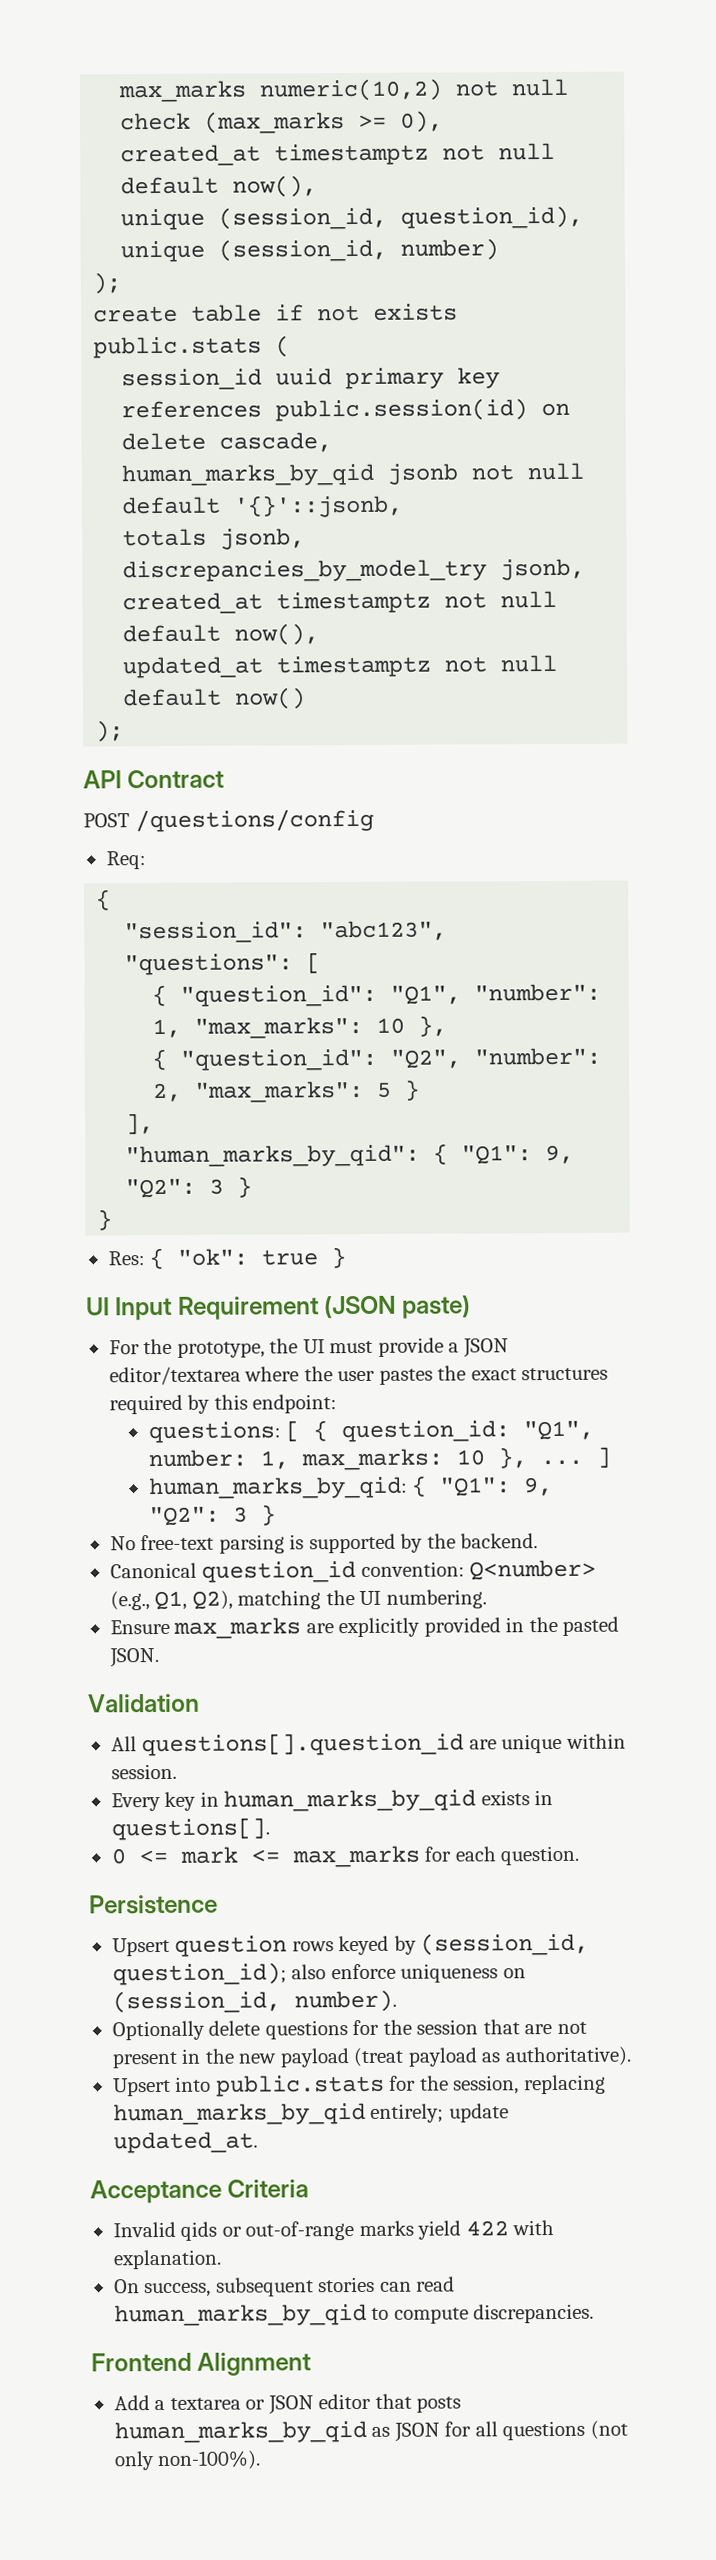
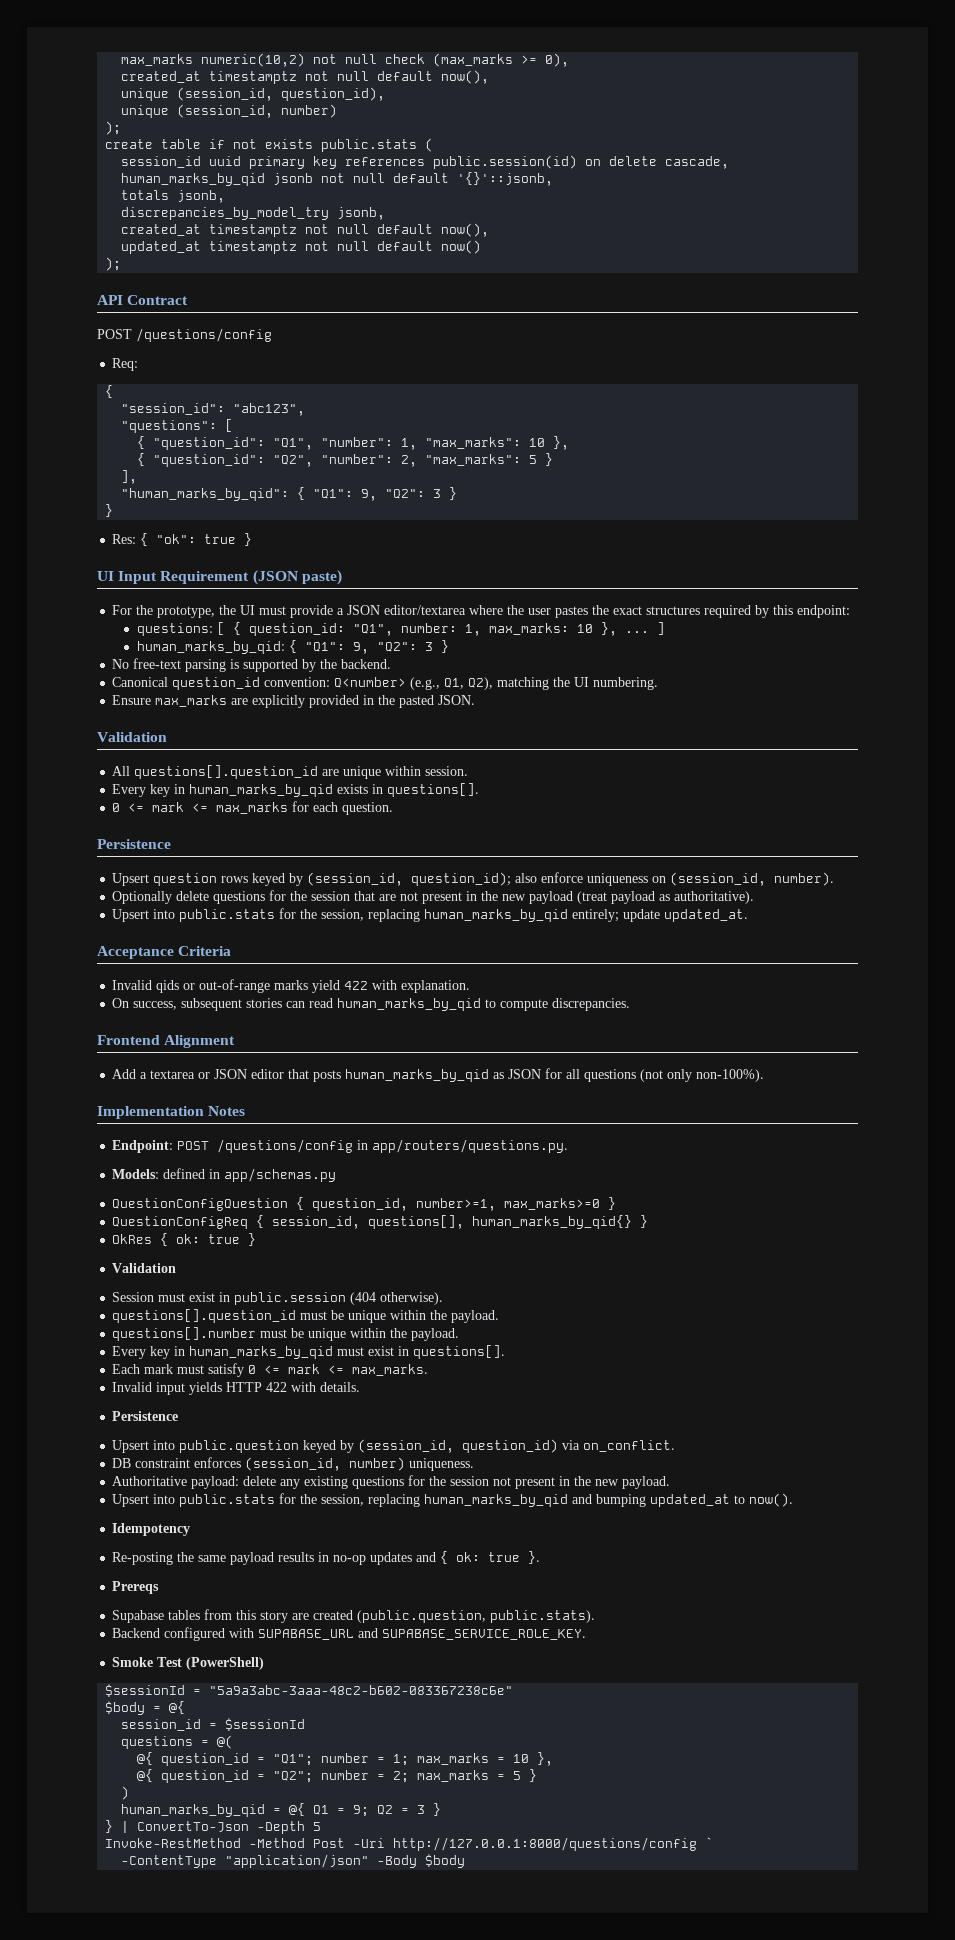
(262, 2460) none -> [97,1106,246,1119] [112,1139,569,1153] [112,1168,337,1182] [112,1197,617,1211] [112,1215,649,1229] [112,1233,257,1246] [112,1263,177,1273] [112,1292,444,1305] [112,1309,500,1323] [112,1327,460,1341] [112,1345,506,1359] [112,1363,429,1377] [112,1382,361,1395] [112,1411,179,1421] [112,1439,676,1453] [112,1457,475,1471] [112,1475,671,1489] [112,1493,794,1507] [112,1523,191,1536] [112,1551,541,1565] [112,1581,160,1594] [112,1609,596,1623] [112,1627,587,1641] [112,1657,265,1670] [105,1684,514,1697] [105,1701,186,1715] [121,1718,306,1731] [121,1735,234,1749] [137,1752,554,1766] [137,1769,538,1783] [121,1786,130,1800] [121,1803,442,1817] [105,1820,322,1834] [105,1837,714,1851] [121,1854,466,1868] // Implementation Notes // Endpoint: POST /questions/config in app/routers/questions.py. // Models: defined in app/schemas.py // QuestionConfigQuestion { question_id, number>=1, max_marks>=0 } // QuestionConfigReq { session_id, questions[], human_marks_by_qid{} } // OkRes { ok: true } // Validation // Session must exist in public.session (404 otherwise). // questions[].question_id must be unique within the payload. // questions[].number must be unique within the payload. // Every key in human_marks_by_qid must exist in questions[]. // Each mark must satisfy 0 <= mark <= max_marks. // Invalid input yields HTTP 422 with details. // Persistence // Upsert into public.question keyed by (session_id, question_id) via on_conflict. // DB constraint enforces (session_id, number) uniqueness. // Authoritative payload: delete any existing questions for the session not present in the new payload. // Upsert into public.stats for the session, replacing human_marks_by_qid and bumping updated_at to now(). // Idempotency // Re-posting the same payload results in no-op updates and { ok: true }. // Prereqs // Supabase tables from this story are created (public.question, public.stats). // Backend configured with SUPABASE_URL and SUPABASE_SERVICE_ROLE_KEY. // Smoke Test (PowerShell) // $sessionId = "5a9a3abc-3aaa-48c2-b602-083367238c6e" // $body = @{ // session_id = $sessionId // questions = @( // @{ question_id = "Q1"; number = 1; max_marks = 10 }, // @{ question_id = "Q2"; number = 2; max_marks = 5 } // ) // human_marks_by_qid = @{ Q1 = 9; Q2 = 3 } // } | ConvertTo-Json -Depth 5 // Invoke-RestMethod -Method Post -Uri http://127.0.0.1:8000/questions/config ` // -ContentType "application/json" -Body $body

